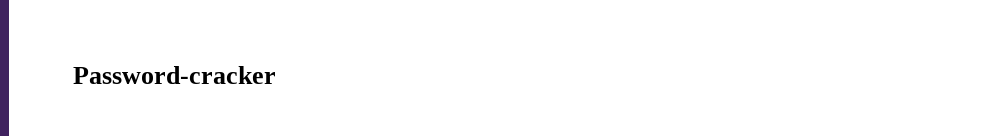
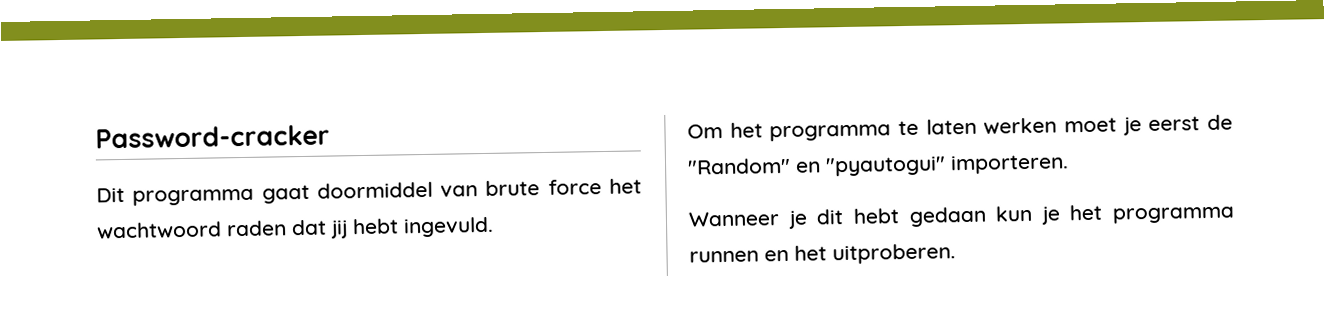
(276, 75) none -> [96,178,642,206] [96,216,494,240] [687,114,1233,142] [687,154,1069,177] [688,204,1235,229] [689,243,956,265] // Dit programma gaat doormiddel van brute force het wachtwoord raden dat jij hebt ingevuld. // Om het programma te laten werken moet je eerst de "Random" en "pyautogui" importeren. // Wanneer je dit hebt gedaan kun je het programma runnen en het uitproberen.

